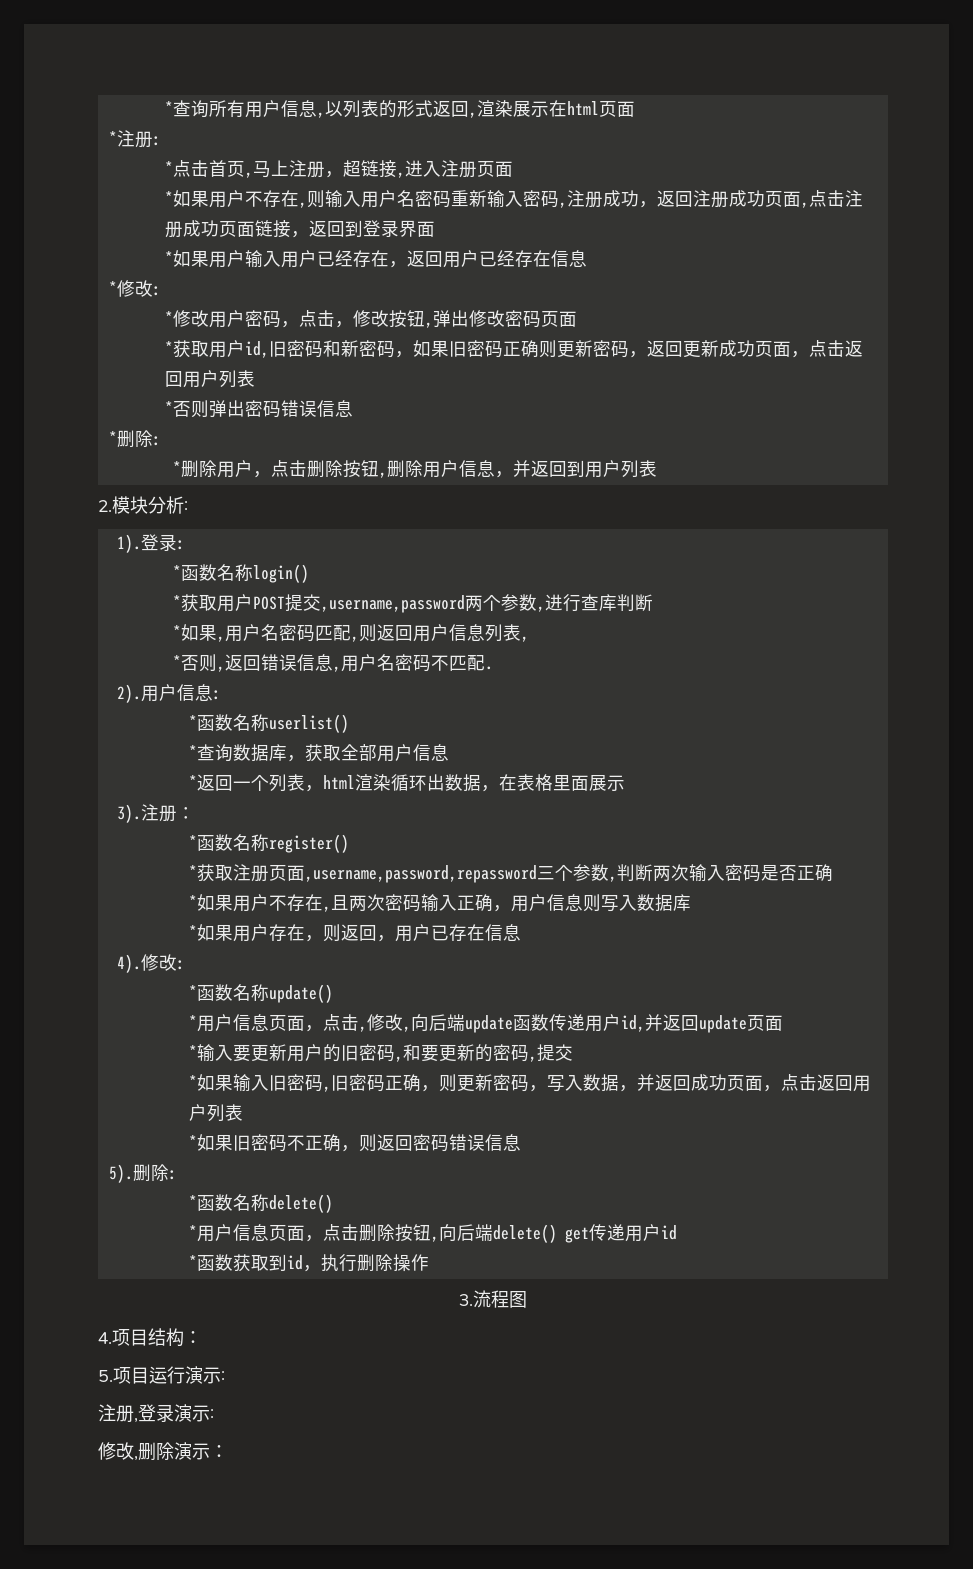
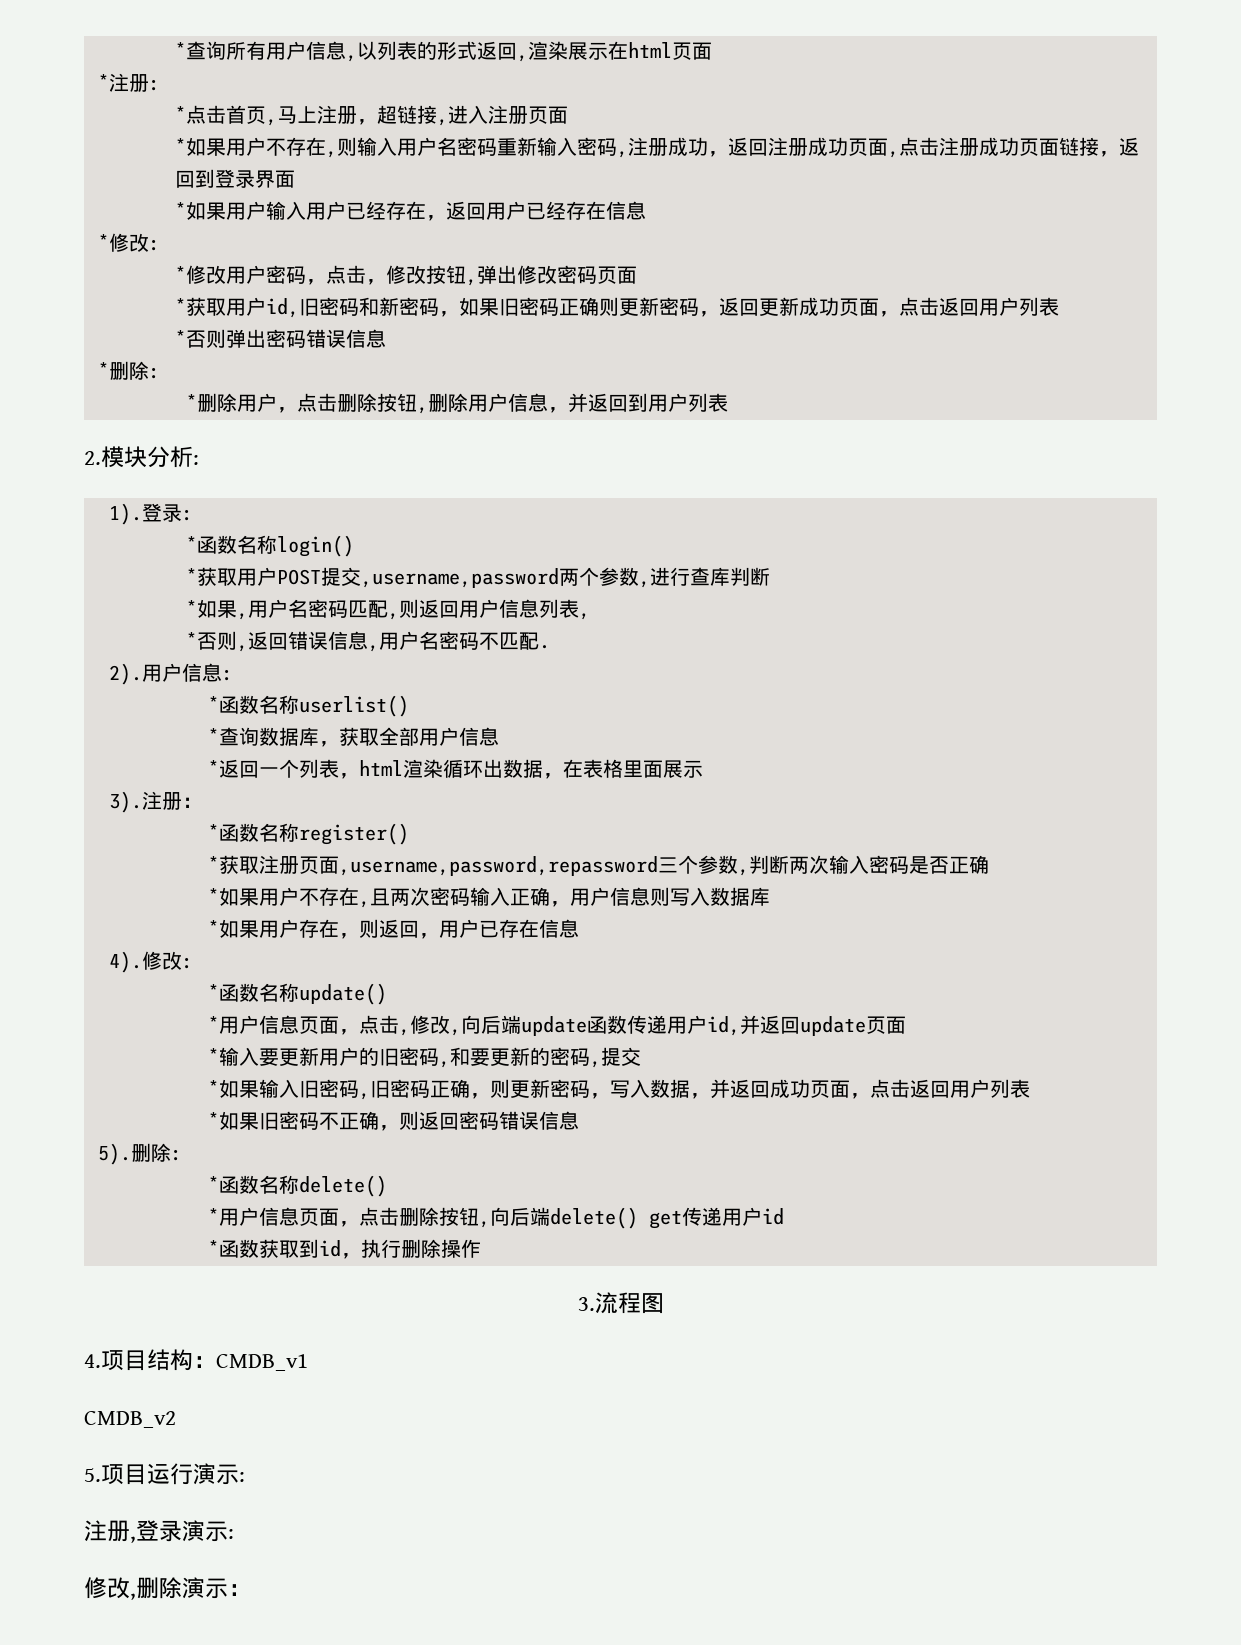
(202, 1337) none -> [216,1354,308,1371] [84,1411,176,1428] CMDB_v1 // CMDB_v2

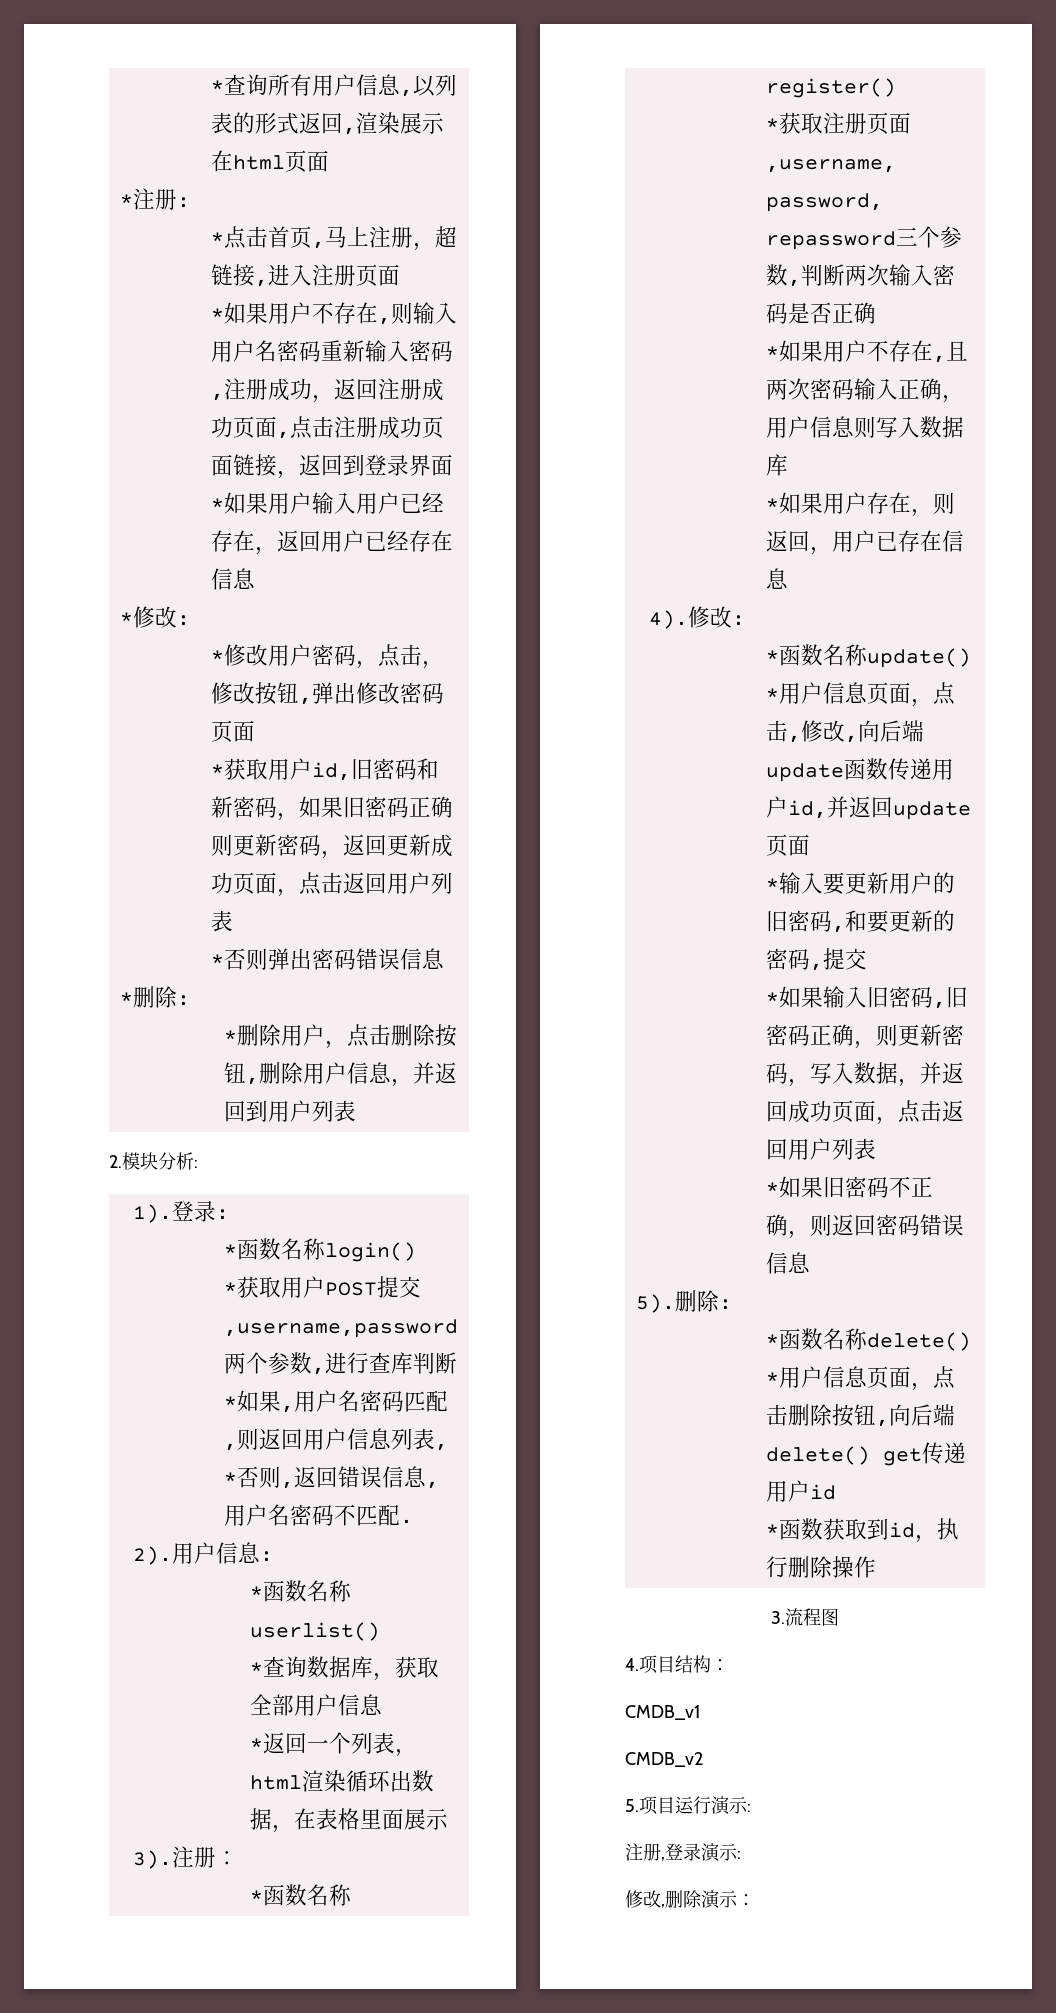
(216, 1362) none -> (729, 1665) //

